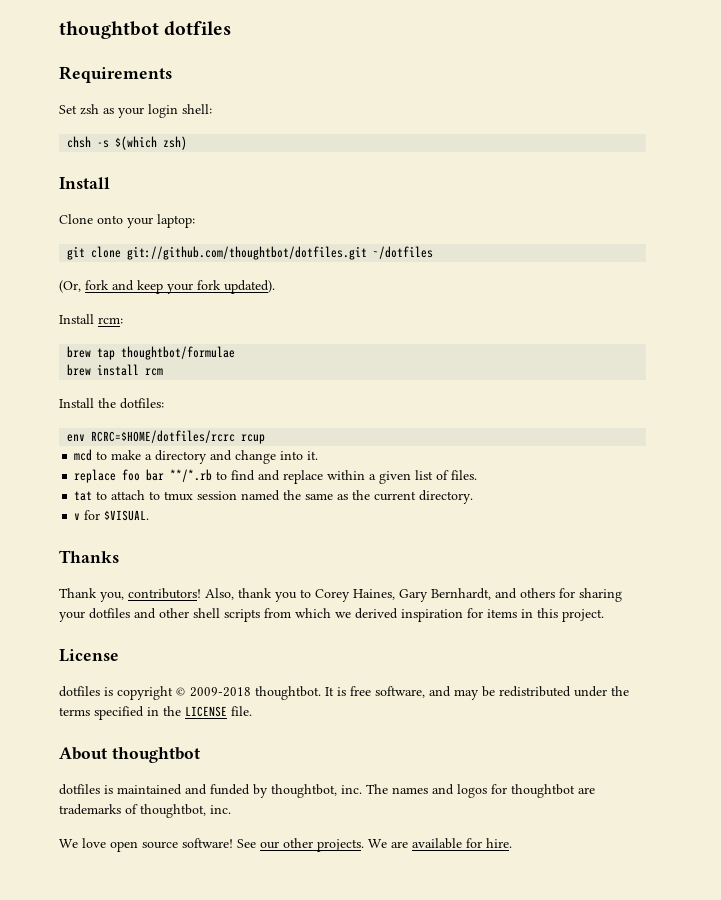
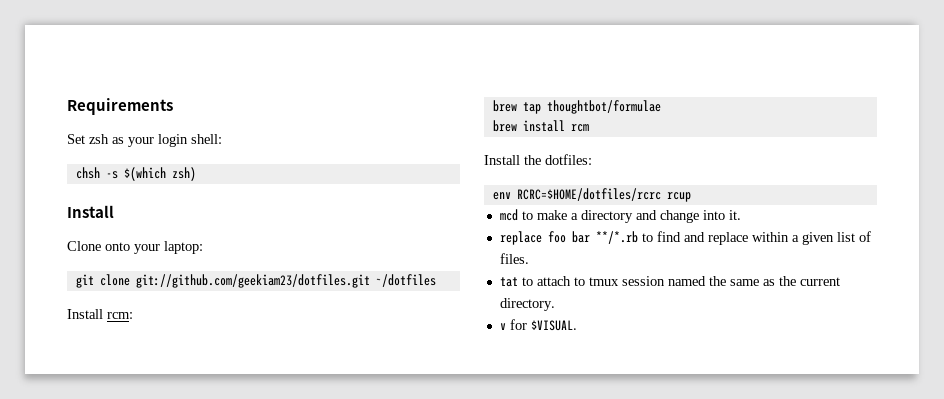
[59,21,232,39] thoughtbot dotfiles // -> (67, 106) none
[127,246,368,260] git://github.com/thoughtbot/dotfiles.git -> [135,274,370,288] git://github.com/geekiam23/dotfiles.git
[59,280,275,294] // (Or, fork and keep your fork updated). -> (436, 280) none
[59,550,119,563] [59,588,622,602] [59,608,604,622] [59,649,119,662] [59,686,629,700] [59,706,252,720] [59,747,200,763] [59,784,595,798] [59,804,231,818] [59,838,512,852] // Thanks // Thank you, contributors! Also, thank you to Corey Haines, Gary Bernhardt, and others for sharing your dotfiles and other shell scripts from which we derived inspiration for items in this project. // License // dotfiles is copyright © 2009-2018 thoughtbot. It is free software, and may be redistributed under the terms specified in the LICENSE file. // About thoughtbot // dotfiles is maintained and funded by thoughtbot, inc. The names and logos for thoughtbot are trademarks of thoughtbot, inc. // We love open source software! See our other projects. We are available for hire. -> (577, 325) none

